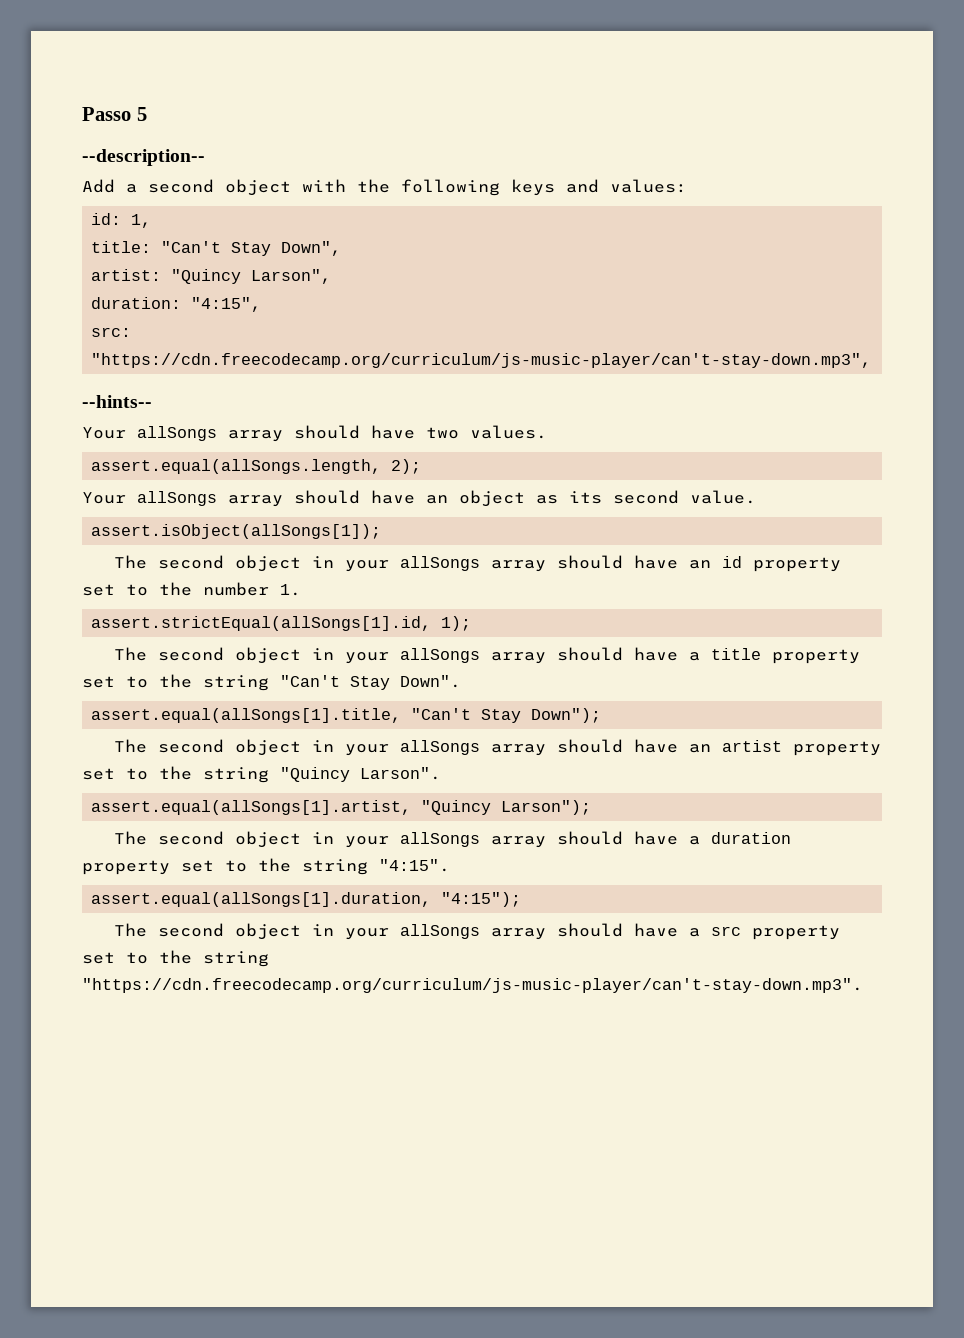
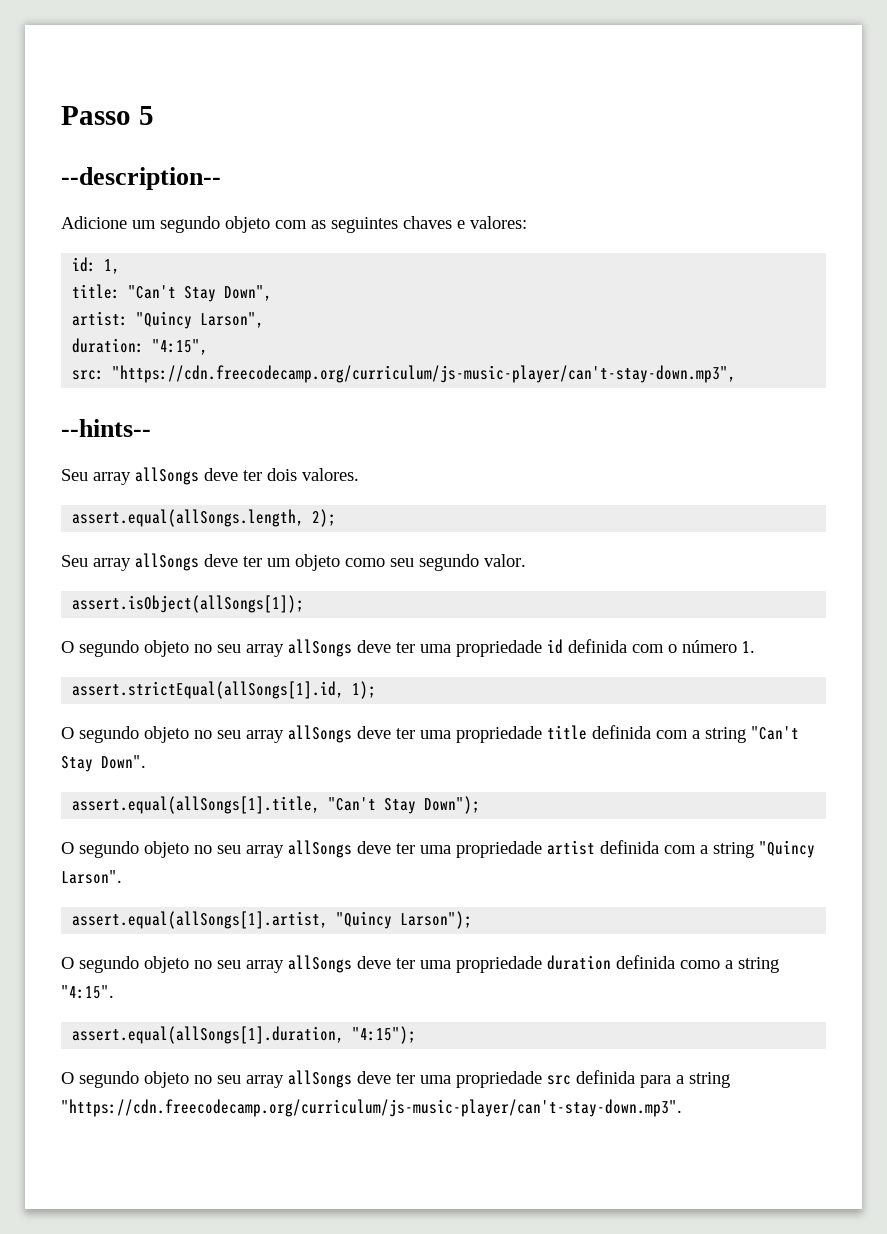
[82,179,687,196] Add a second object with the following keys and values: -> [61,216,527,233] Adicione um segundo objeto com as seguintes chaves e valores:
[82,425,547,442] [91,459,422,474] [82,490,756,507] [91,524,382,539] [113,555,841,572] [82,582,301,596] [91,616,472,631] [113,647,860,664] [82,674,192,688] Your allSongs array should have two values. // assert.equal(allSongs.length, 2); // Your allSongs array should have an object as its second value. // assert.isObject(allSongs[1]); // The second object in your allSongs array should have an id property set to the number 1. // assert.strictEqual(allSongs[1].id, 1); // The second object in your allSongs array should have a title property set to the -> [61,467,359,485] [72,509,337,527] [61,553,526,571] [72,595,305,613] [61,639,755,657] [72,681,377,699] [61,725,700,743] Seu array allSongs deve ter dois valores. // assert.equal(allSongs.length, 2); // Seu array allSongs deve ter um objeto como seu segundo valor. // assert.isObject(allSongs[1]); // O segundo objeto no seu array allSongs deve ter uma propriedade id definida com o número 1. // assert.strictEqual(allSongs[1].id, 1); // O segundo objeto no seu array allSongs deve ter uma propriedade title definida com a
[113,739,881,756] [82,766,192,780] The second object in your allSongs array should have an artist property set to the -> [61,840,708,858] O segundo objeto no seu array allSongs deve ter uma propriedade artist definida com a
[113,831,791,848] [82,858,450,875] [91,892,522,907] [113,923,840,940] [82,950,192,964] The second object in your allSongs array should have a duration property set to the string "4:15". // assert.equal(allSongs[1].duration, "4:15"); // The second object in your allSongs array should have a src property set to the -> [61,955,779,973] [61,985,114,999] [72,1026,417,1044] [61,1070,684,1088] O segundo objeto no seu array allSongs deve ter uma propriedade duration definida como a string "4:15". // assert.equal(allSongs[1].duration, "4:15"); // O segundo objeto no seu array allSongs deve ter uma propriedade src definida para a

